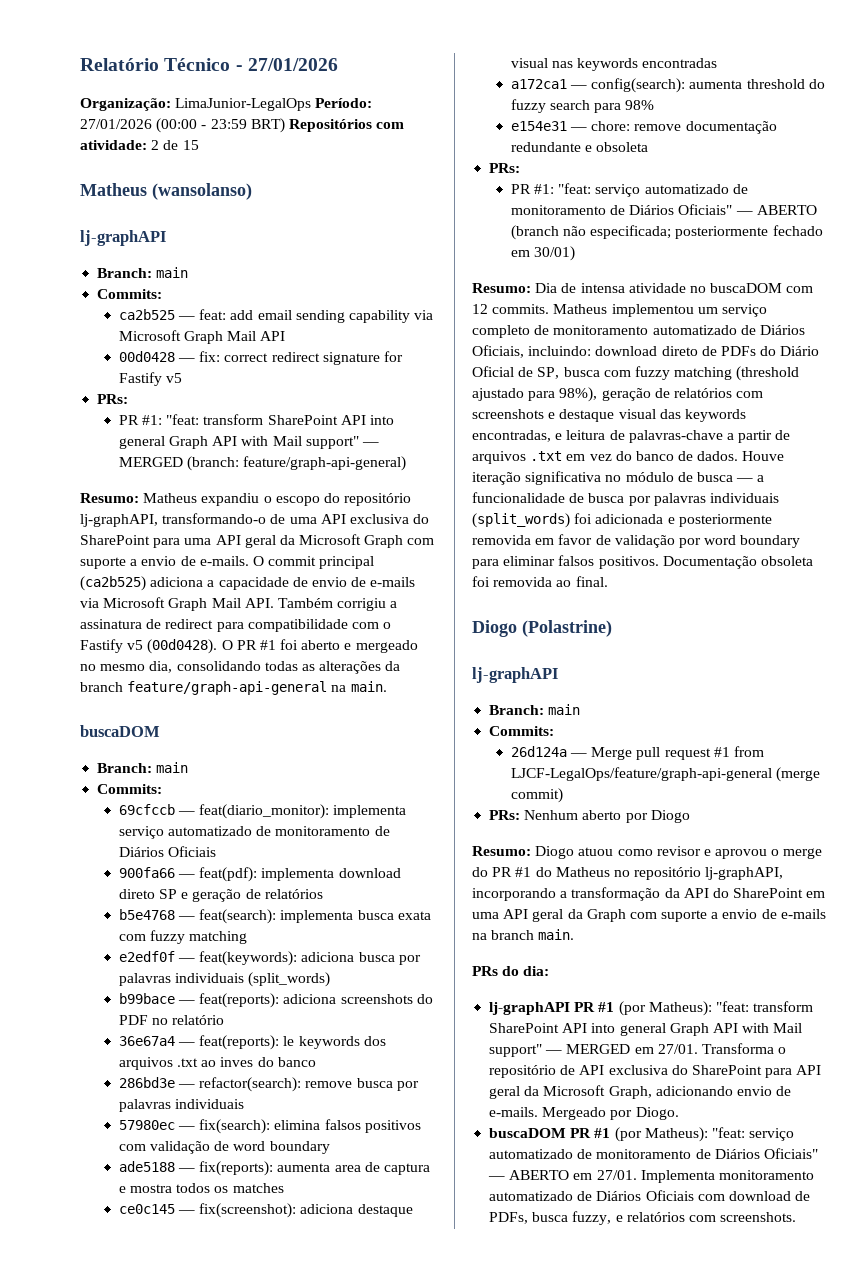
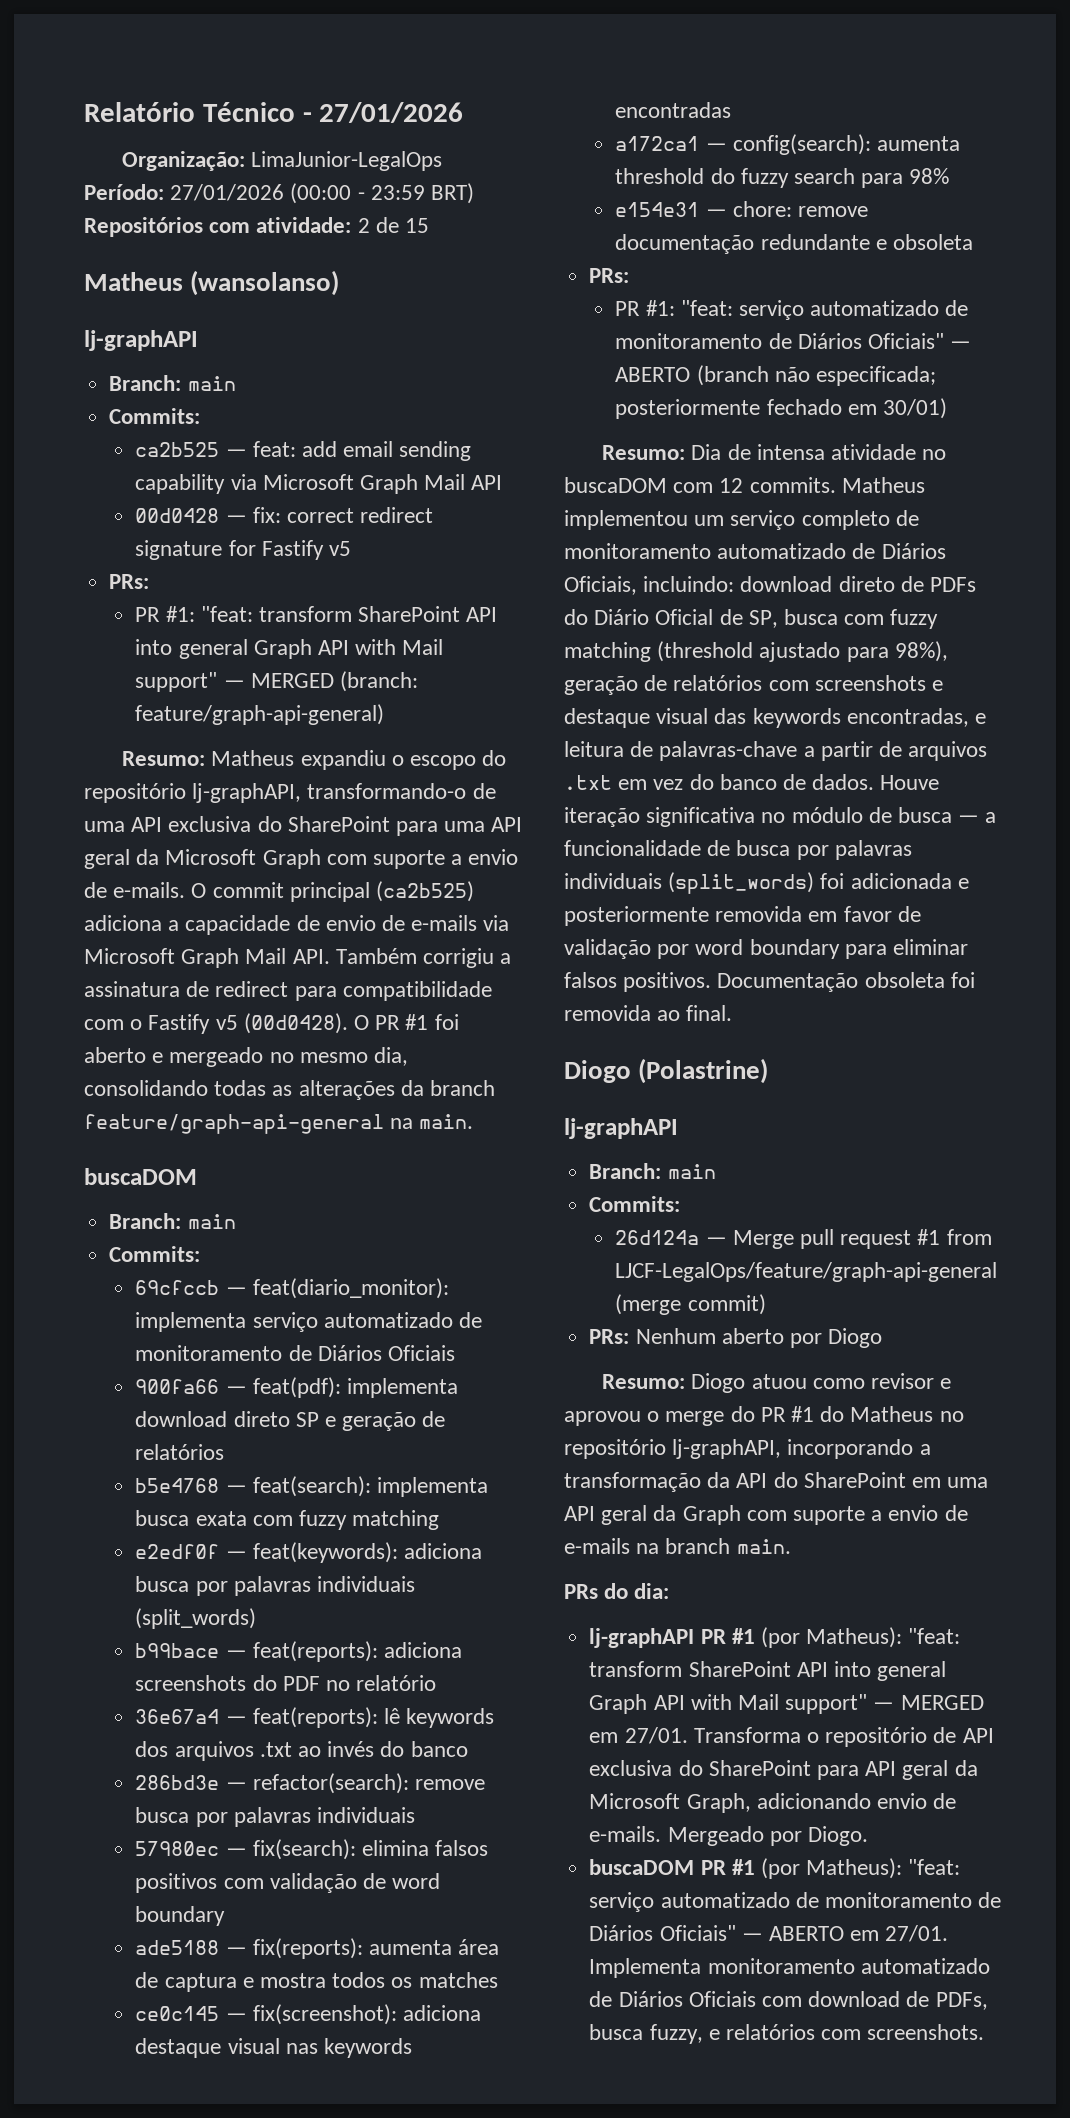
[283,1036,295,1046] le -> [384,1708,401,1724] lê
[220,1057,254,1067] inves -> [327,1741,375,1757] invés
[334,1165,361,1172] area -> [458,1939,500,1955] área

